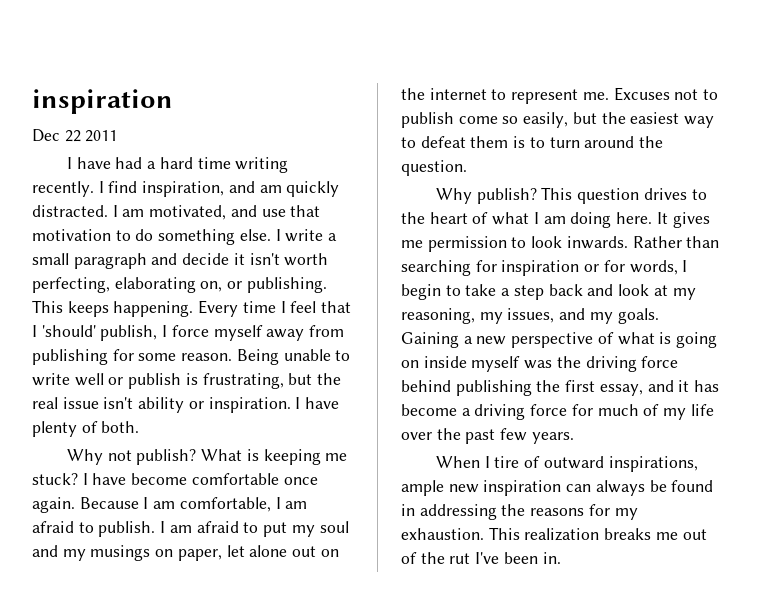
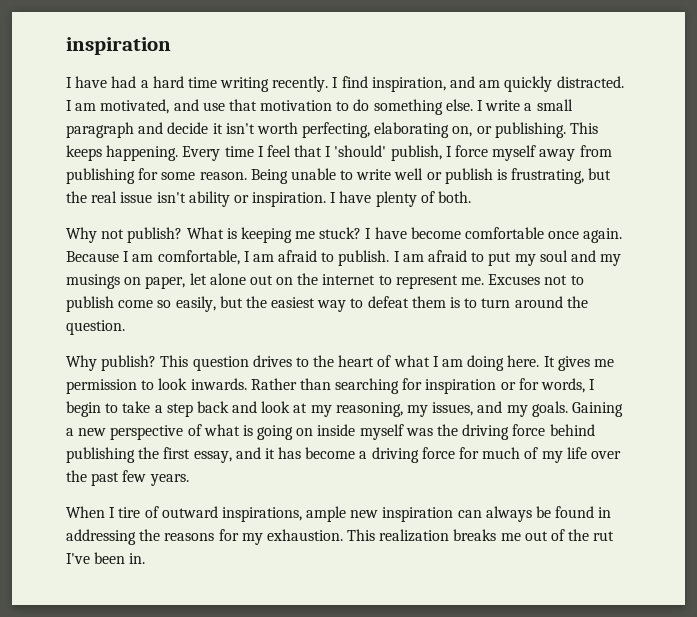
[32,89,173,114] [32,129,118,142] inspiration // Dec 22 2011 -> [66,37,171,55] inspiration

